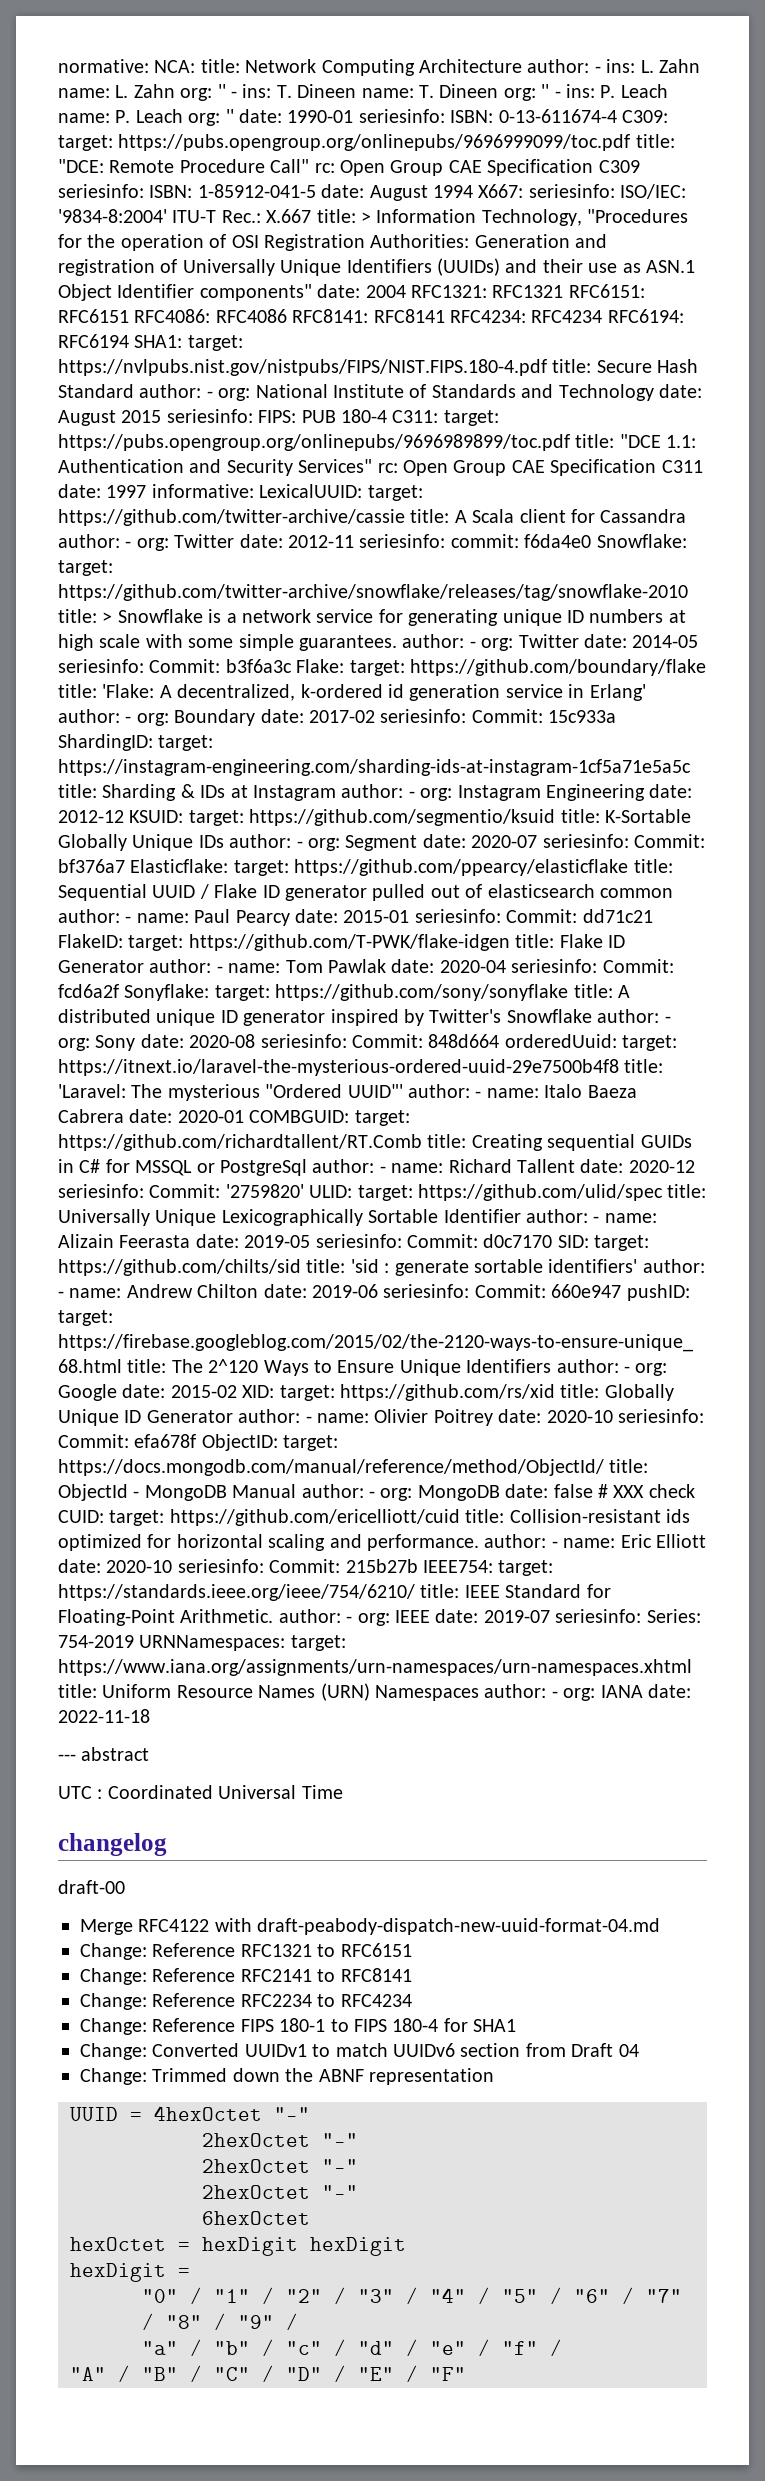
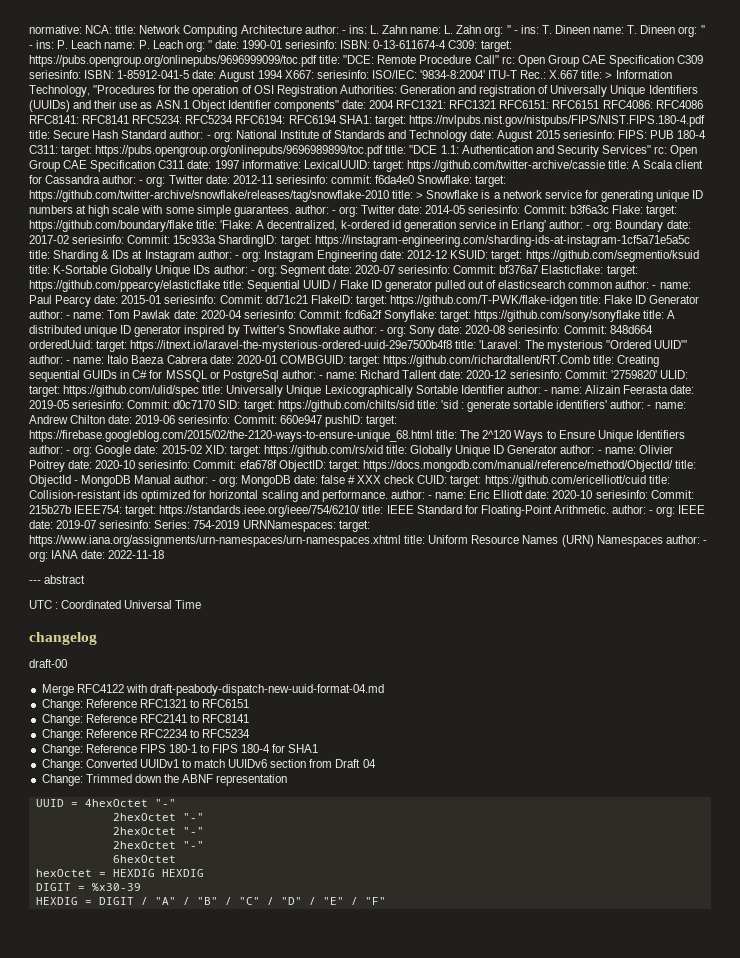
[450,310,603,323] RFC4234: RFC4234 -> [132,115,234,124] RFC5234: RFC5234
[340,1994,412,2007] RFC4234 -> [202,729,251,738] RFC5234
[202,2237,406,2256] [70,2263,190,2282] [142,2287,682,2304] [142,2313,298,2330] [142,2339,562,2356] hexDigit hexDigit // hexDigit = // "0" / "1" / "2" / "3" / "4" / "5" / "6" / "7" / "8" / "9" / // "a" / "b" / "c" / "d" / "e" / "f" / // -> [112,869,204,877] [35,883,141,891] [35,897,148,905] HEXDIG HEXDIG // DIGIT = %x30-39 // HEXDIG = DIGIT /

